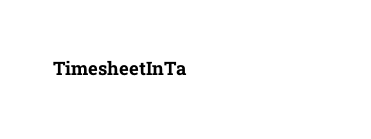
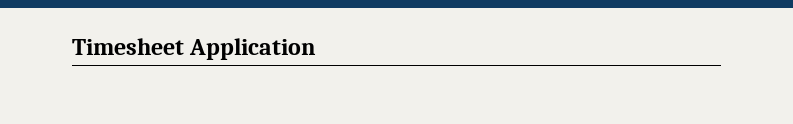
[53,60,187,76] TimesheetInTa -> [72,38,317,60] Timesheet Application

